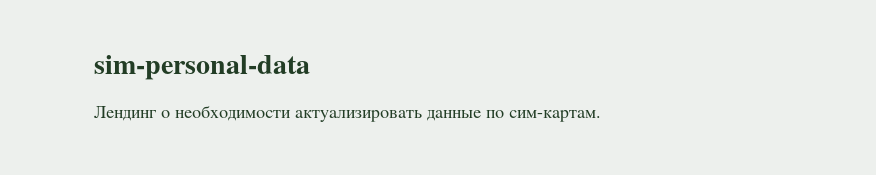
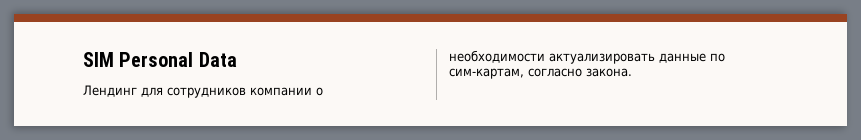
[94,55,310,80] [94,106,156,121] sim-personal-data // Лендинг -> [83,52,237,67] [83,85,312,98] SIM Personal Data // Лендинг для сотрудников компании
[509,110,601,122] сим-картам. -> [449,68,632,79] сим-картам, согласно закона.

